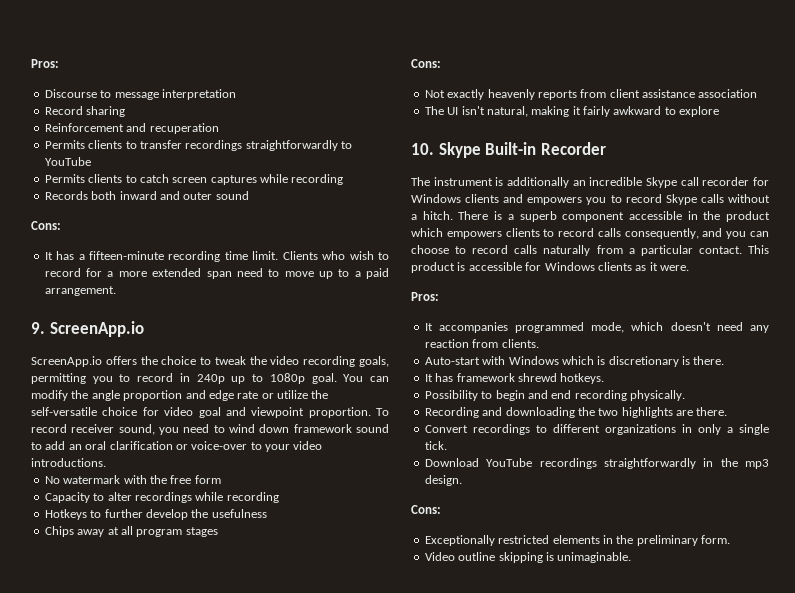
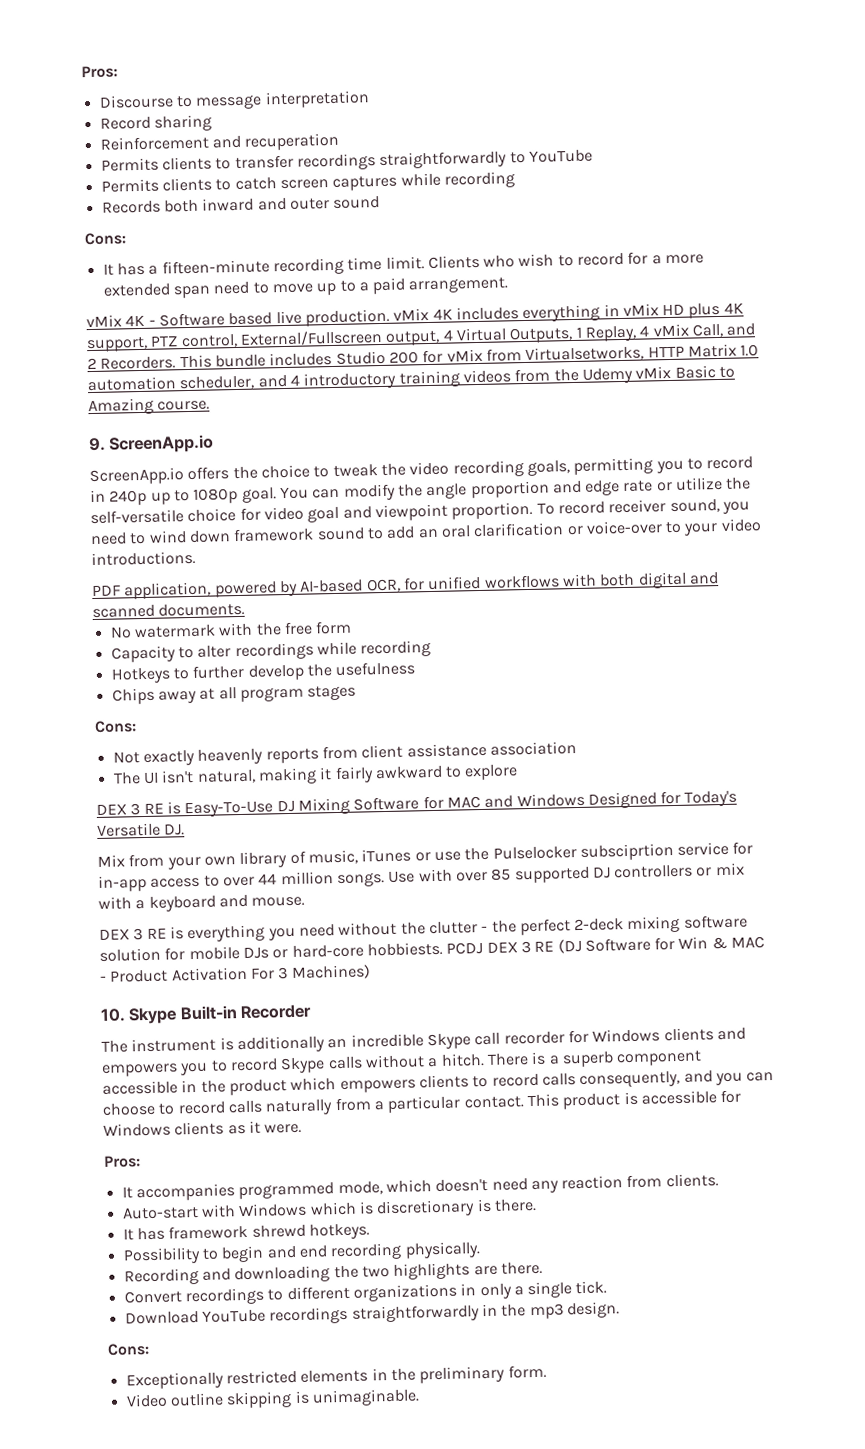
(116, 291) none -> [86,302,744,328] [86,323,756,353] [87,343,760,370] [87,365,735,392] [88,397,211,416] // vMix 4K - Software based live production. vMix 4K includes everything in vMix HD plus 4K support, PTZ control, External/Fullscreen output, 4 Virtual Outputs, 1 Replay, 4 vMix Call, and 2 Recorders. This bundle includes Studio 200 for vMix from Virtualsetworks, HTTP Matrix 1.0 automation scheduler, and 4 introductory training videos from the Udemy vMix Basic to Amazing course.
(106, 462) none -> [92,571,719,600] [92,602,246,619] // PDF application, powered by AI-based OCR, for unified workflows with both digital and scanned documents.
(720, 111) none -> [96,790,738,818] [96,822,186,837] [97,841,754,870] [98,862,745,892] [98,894,306,912] [99,914,748,943] [99,936,766,962] [100,964,371,983] // DEX 3 RE is Easy-To-Use DJ Mixing Software for MAC and Windows Designed for Today's Versatile DJ. // Mix from your own library of music, iTunes or use the Pulselocker subsciprtion service for in-app access to over 44 million songs. Use with over 85 supported DJ controllers or mix with a keyboard and mouse. // DEX 3 RE is everything you need without the clutter - the perfect 2-deck mixing software solution for mobile DJs or hard-core hobbiests. PCDJ DEX 3 RE (DJ Software for Win & MAC - Product Activation For 3 Machines)

